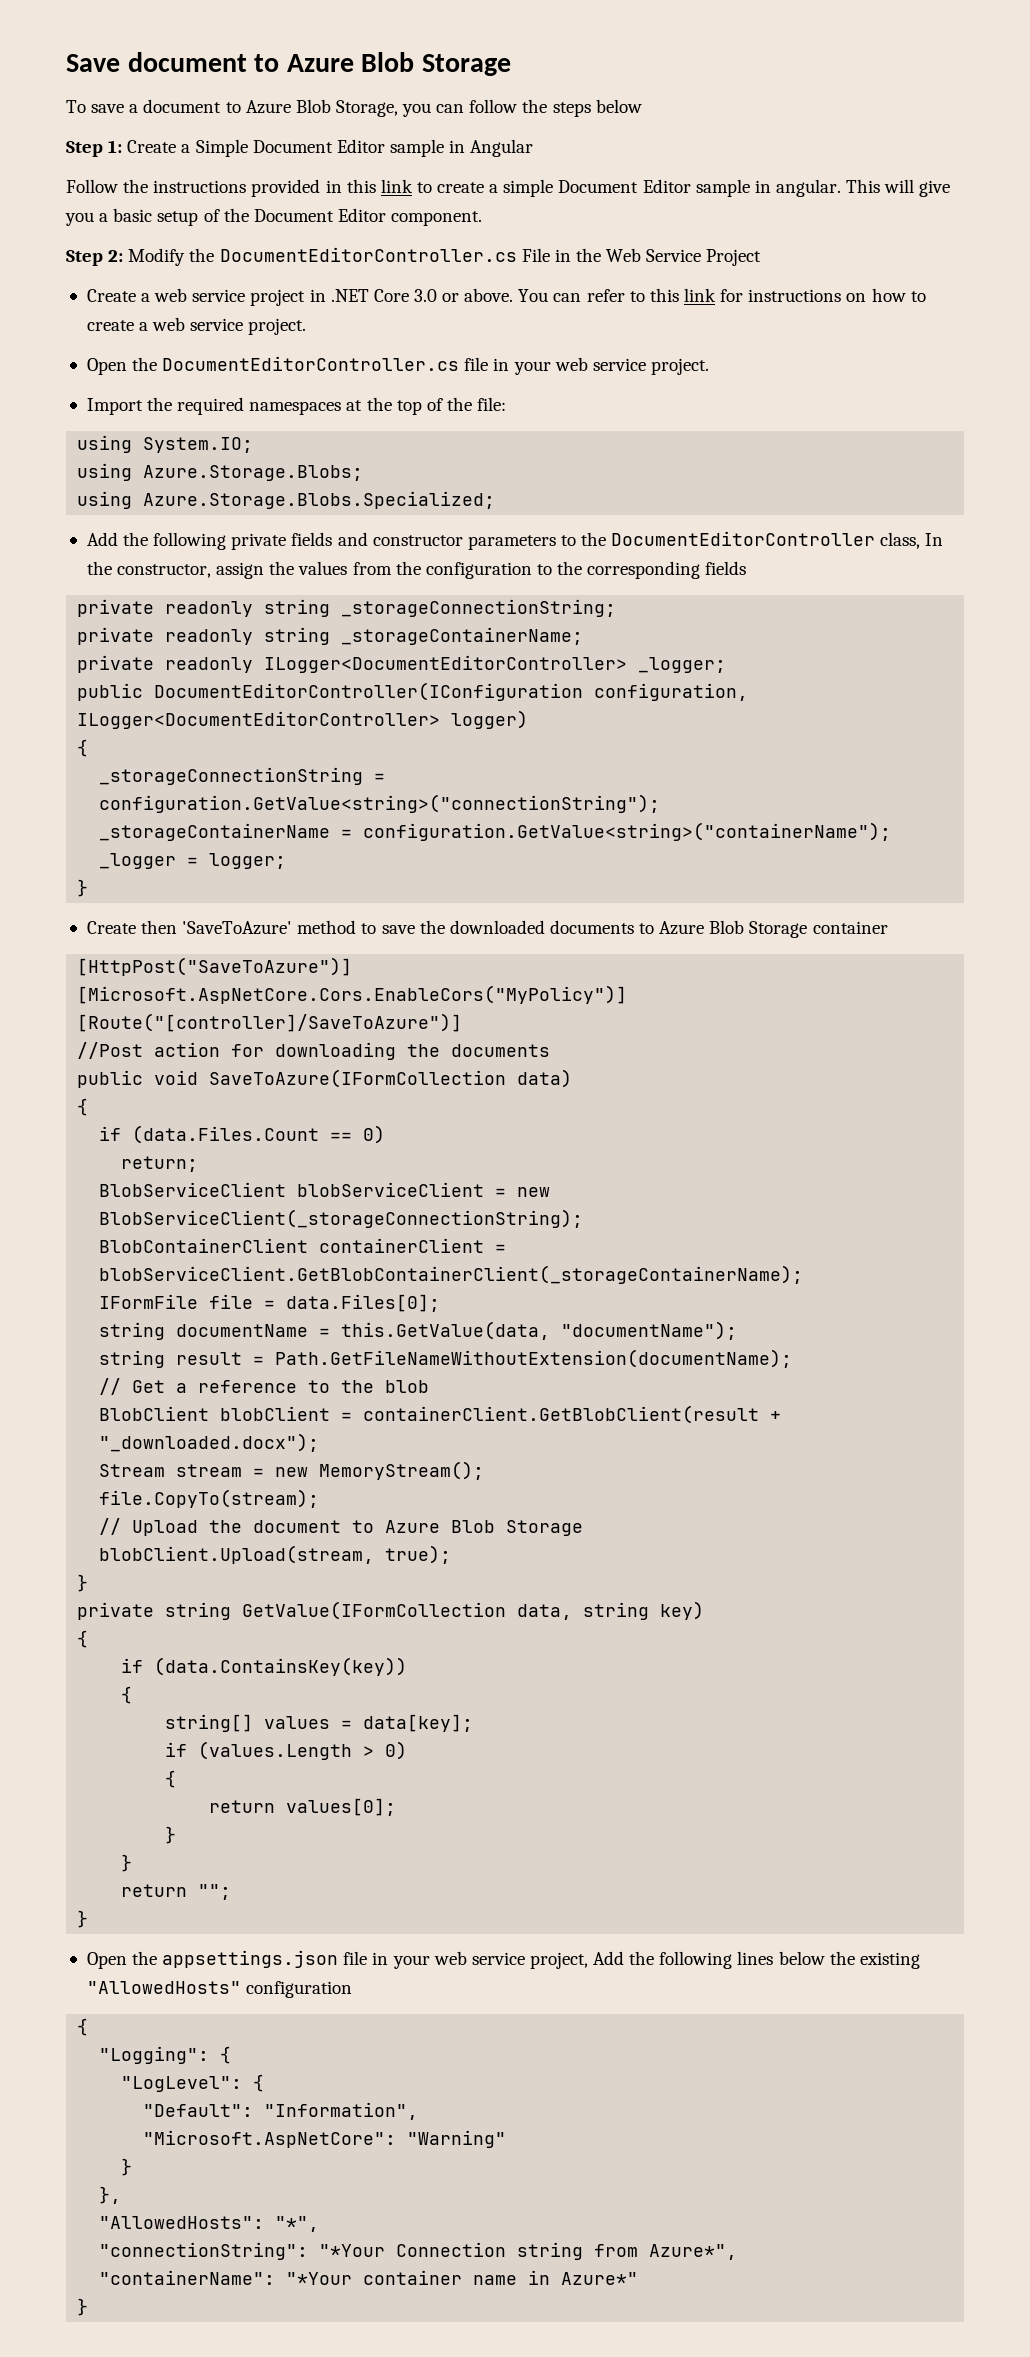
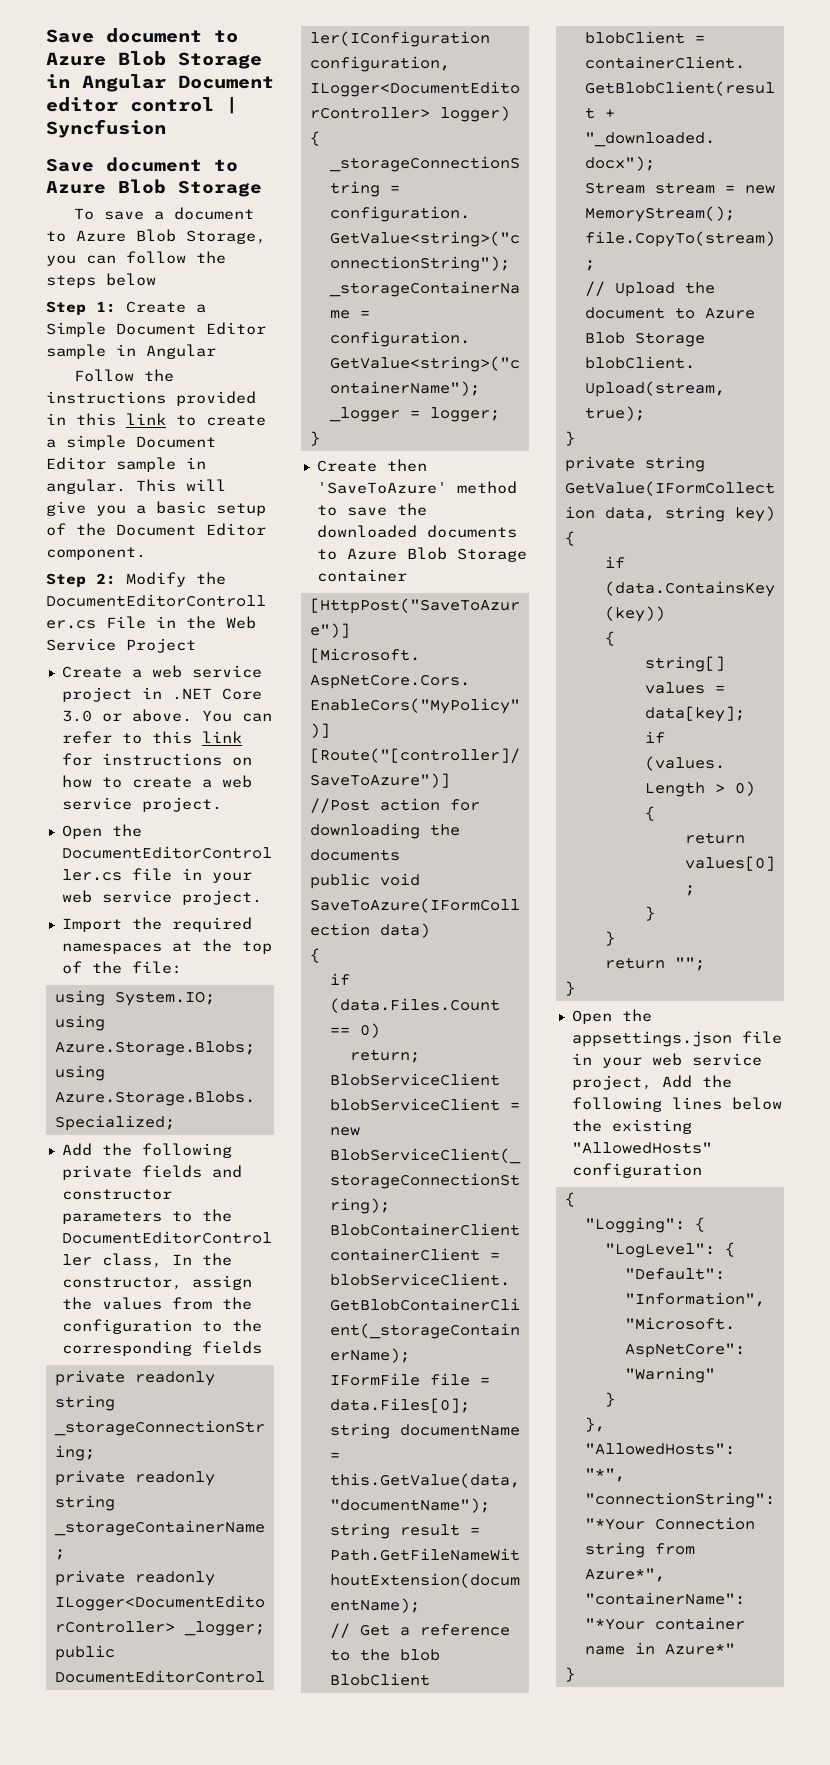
[66,52,511,76] Save document to Azure Blob Storage -> [46,28,238,43] [46,51,262,69] [46,74,274,92] [46,97,238,114] [46,119,166,138] [46,157,238,172] [46,179,262,197] Save document to Azure Blob Storage in Angular Document editor control | Syncfusion // Save document to Azure Blob Storage

